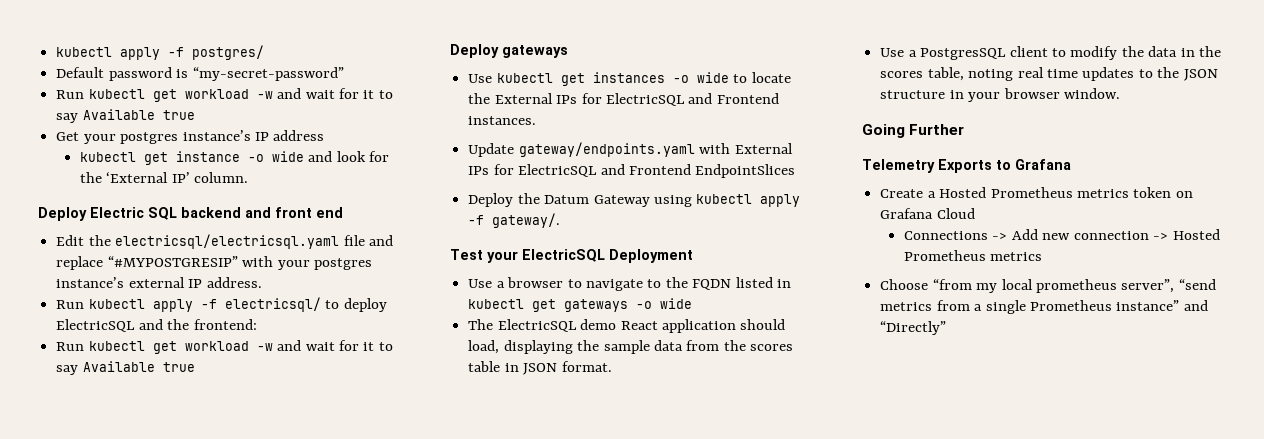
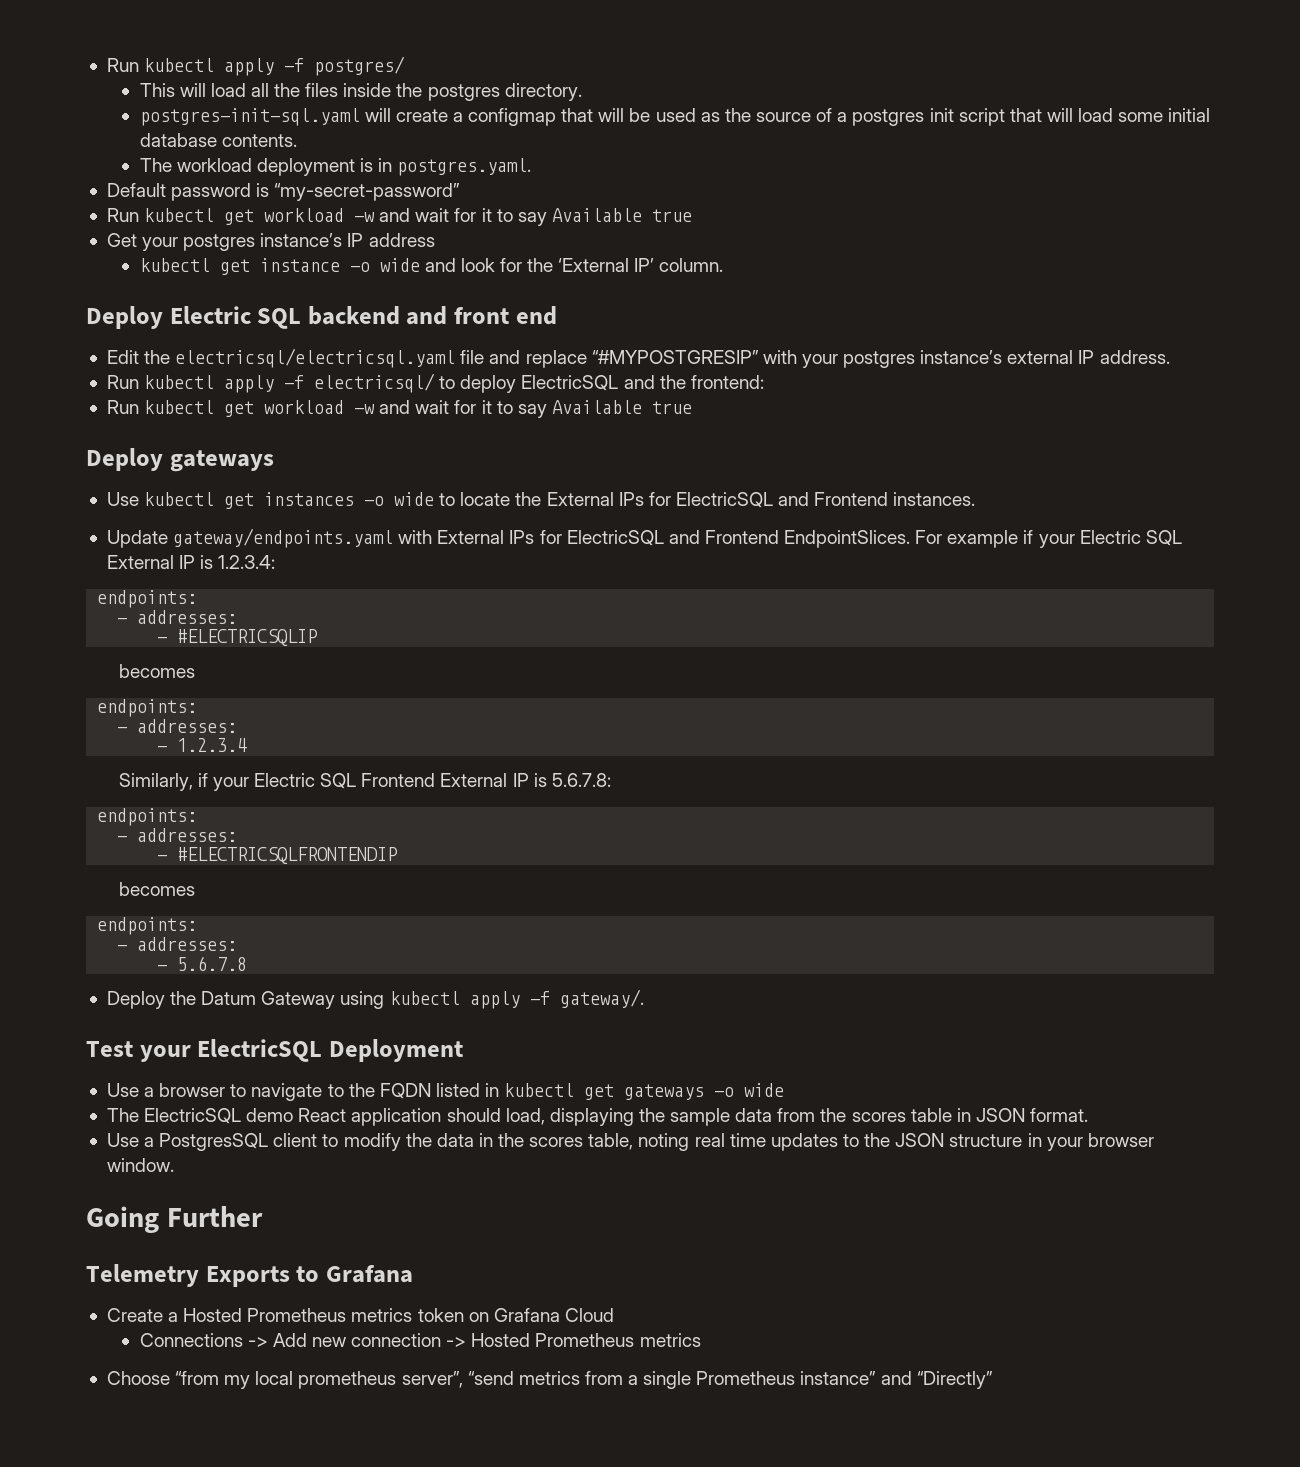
(56, 52) none -> [106,58,139,72] Run
(265, 52) none -> [139,83,582,101] [139,108,1211,126] [139,133,297,147] [139,158,532,176] // This will load all the files inside the postgres directory. // postgres-init-sql.yaml will create a configmap that will be used as the source of a postgres init script that will load some initial database contents. // The workload deployment is in postgres.yaml.
[695,164,796,178] EndpointSlices -> [784,530,1182,548] [106,555,276,569] [97,590,198,608] [117,610,238,624] [157,629,319,646] [118,664,195,678] [97,699,198,717] [117,719,238,733] [157,738,248,752] [118,773,611,791] [97,808,198,826] [117,828,238,842] [157,847,399,864] [118,882,195,896] [97,917,198,935] [117,937,238,951] [157,956,248,971] EndpointSlices. For example if your Electric SQL External IP is 1.2.3.4: // endpoints: // - addresses: // - #ELECTRICSQLIP // becomes // endpoints: // - addresses: // - 1.2.3.4 // Similarly, if your Electric SQL Frontend External IP is 5.6.7.8: // endpoints: // - addresses: // - #ELECTRICSQLFRONTENDIP // becomes // endpoints: // - addresses: // - 5.6.7.8

